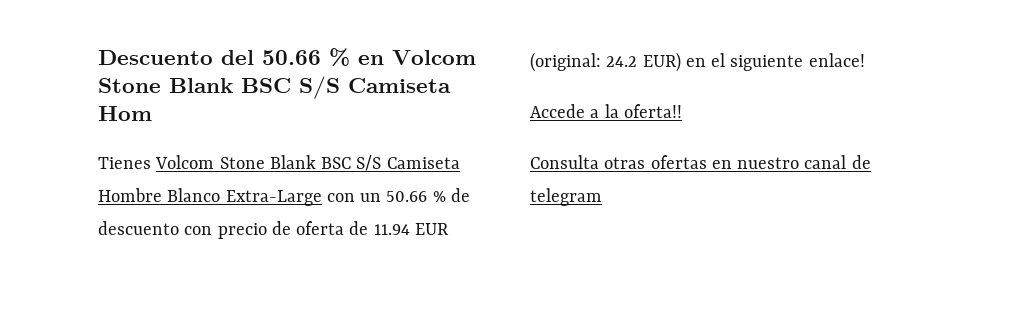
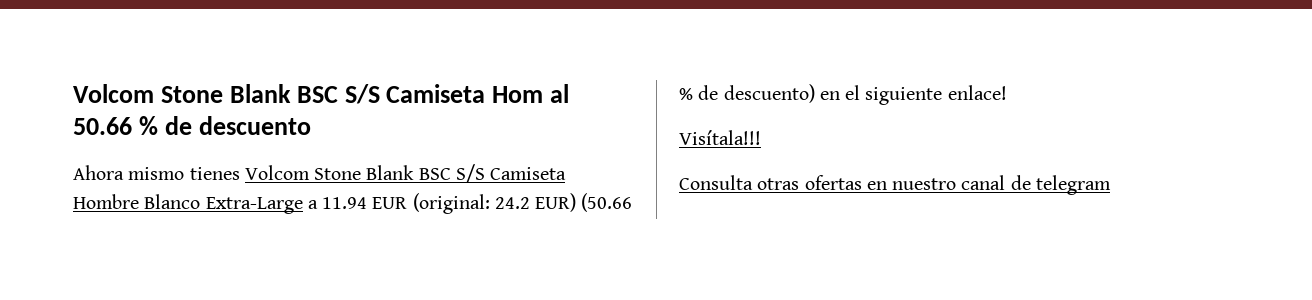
[98,48,384,66] Descuento del 50.66 % en -> (73, 93) none
[98,157,151,169] // Tienes -> [550,84,570,103] [73,116,311,135] [73,165,240,180] al 50.66 % de descuento // Ahora mismo tienes
[326,188,470,202] [98,221,369,239] con un 50.66 % de descuento con precio de oferta de -> [307,200,318,209] a
(681, 62) none -> [581,193,633,212] [679,84,815,103] (50.66 % de descuento)
[530,104,682,118] Accede a la oferta!! -> [679,130,761,145] Visítala!!!

